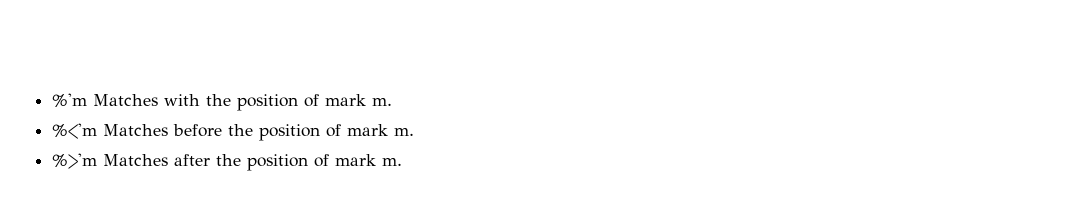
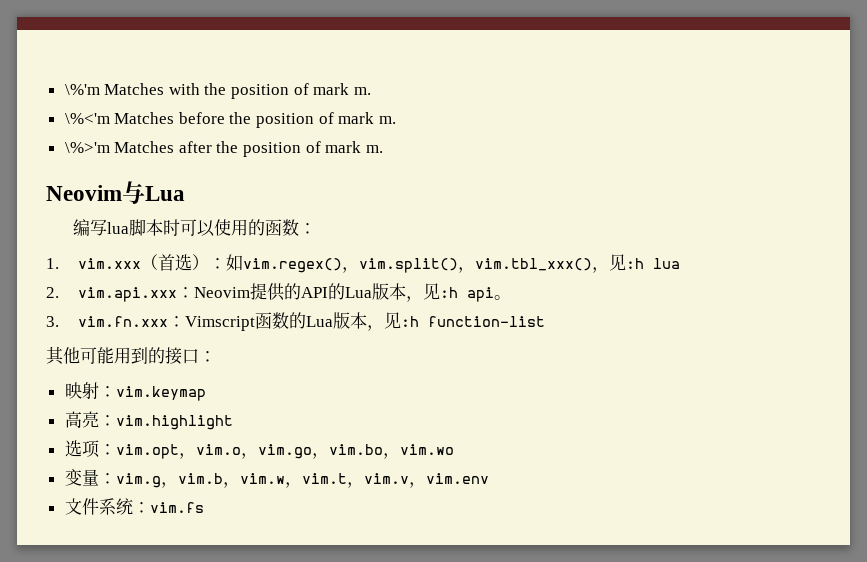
[52,93,88,107] %'m -> [64,84,100,95] \%'m
[52,123,98,139] %<'m -> [64,113,110,124] \%<'m
[52,153,98,169] %>'m -> [64,142,110,153] \%>'m
(403, 161) none -> [46,181,185,204] [72,219,316,237] [46,254,680,273] [46,283,511,302] [46,312,545,331] [46,346,216,365] [64,382,206,401] [64,411,233,430] [64,440,454,459] [64,469,489,488] [64,498,204,515] // Neovim与Lua // 编写lua脚本时可以使用的函数： // 1. vim.xxx（首选）：如vim.regex()，vim.split()，vim.tbl_xxx()，见:h lua // 2. vim.api.xxx：Neovim提供的API的Lua版本，见:h api。 // 3. vim.fn.xxx：Vimscript函数的Lua版本，见:h function-list // 其他可能用到的接口： // 映射：vim.keymap // 高亮：vim.highlight // 选项：vim.opt，vim.o，vim.go，vim.bo，vim.wo // 变量：vim.g，vim.b，vim.w，vim.t，vim.v，vim.env // 文件系统：vim.fs

